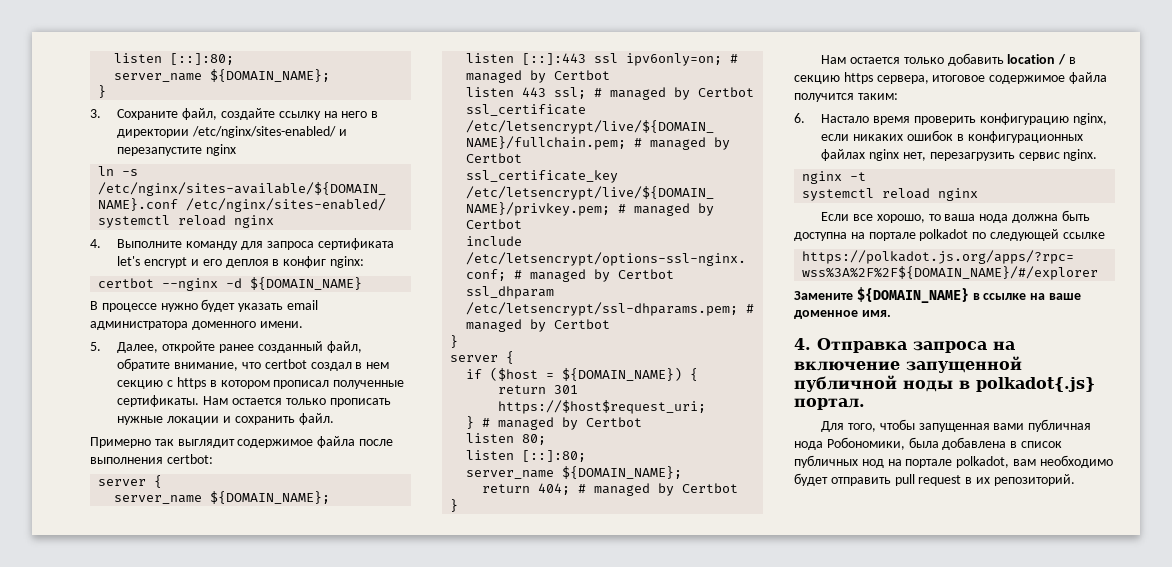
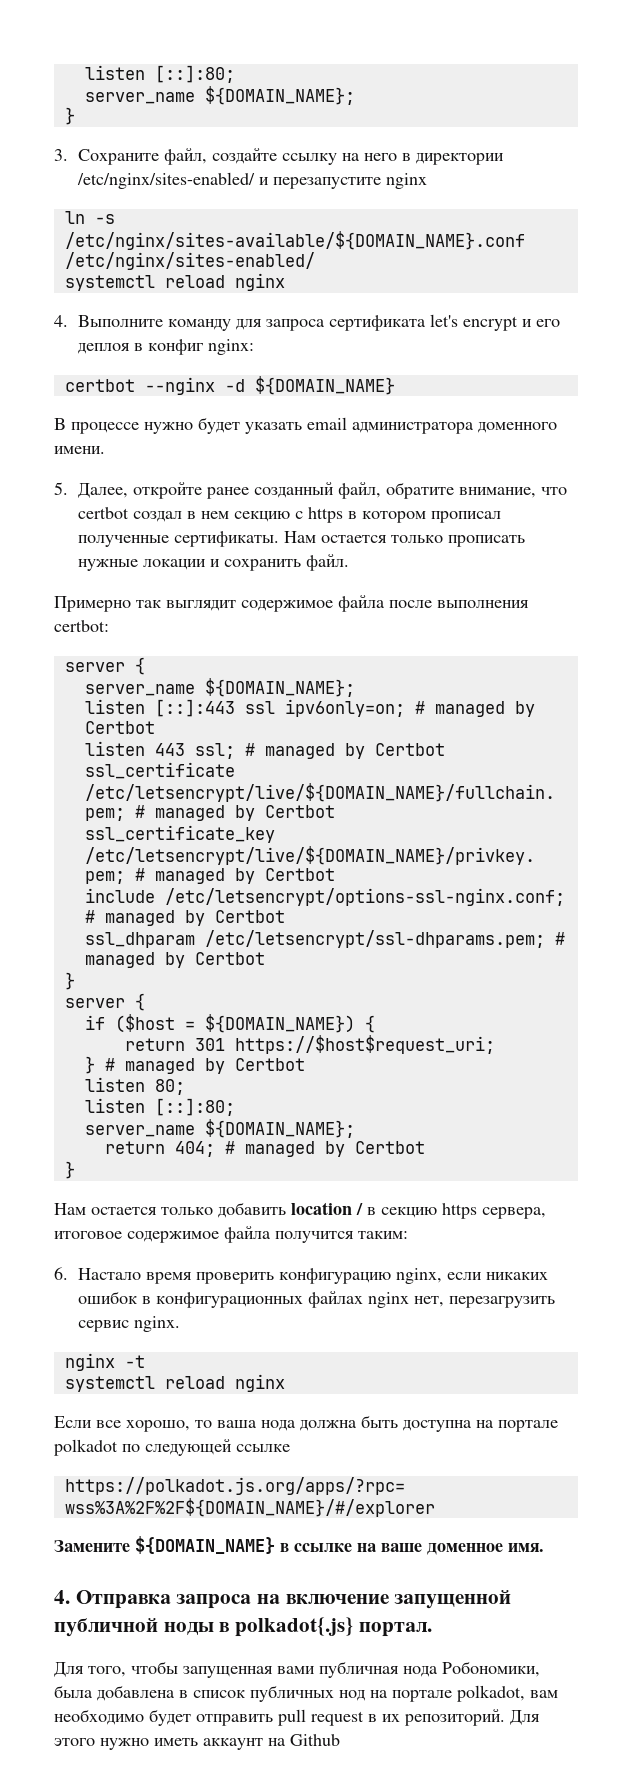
(1075, 480) none -> [510,1710,540,1725] [54,1734,340,1750] Для этого нужно иметь аккаунт на Github

